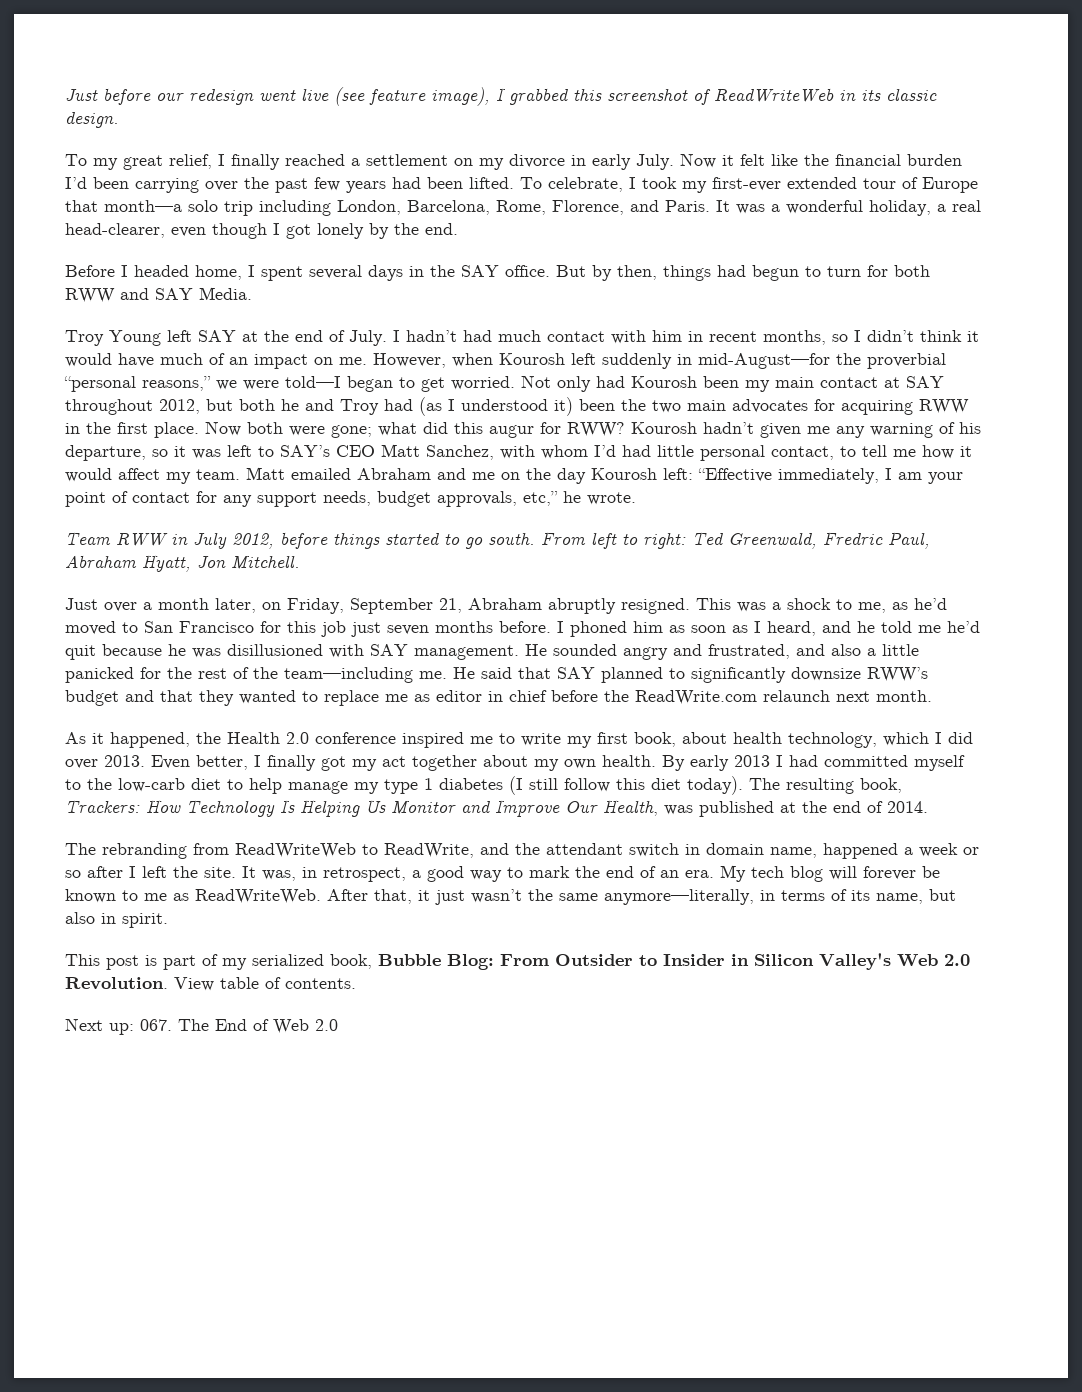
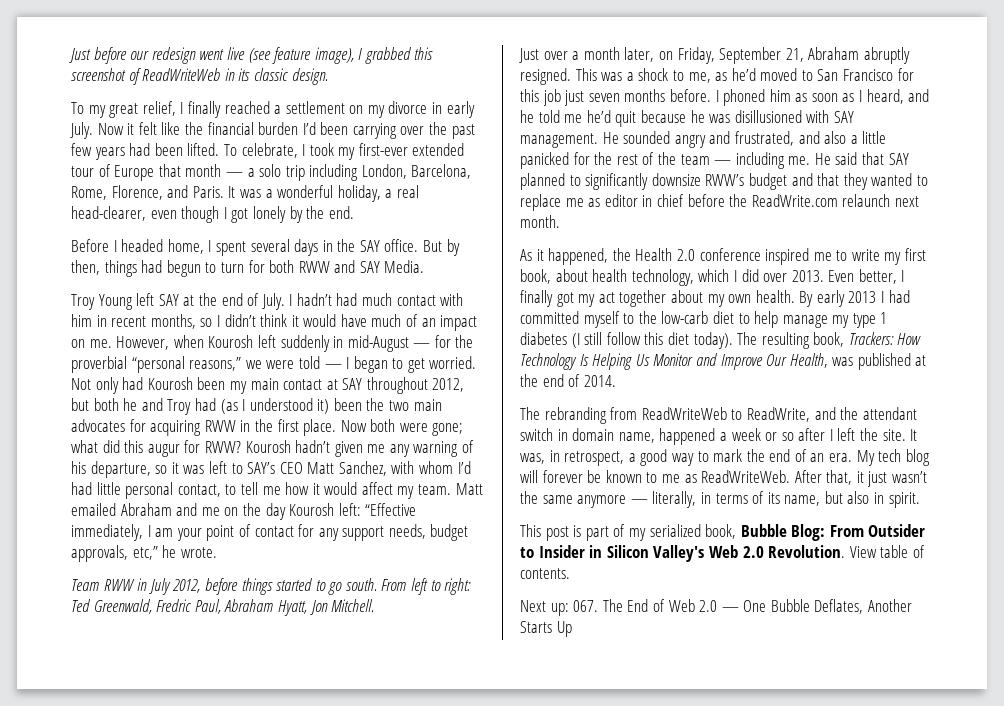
[104,200,182,212] month—a -> [185,164,255,177] month — a
[698,353,830,369] mid-August—for -> [347,335,451,352] mid-August — for
[285,376,341,388] told—I -> [298,356,350,369] told — I
[284,667,413,683] team—including -> [680,152,785,169] team — including
[604,889,754,905] anymore—literally, -> [577,491,697,508] anymore — literally,
(338, 1025) none -> [721,599,913,614] [520,621,572,637] — One Bubble Deflates, Another Starts Up

